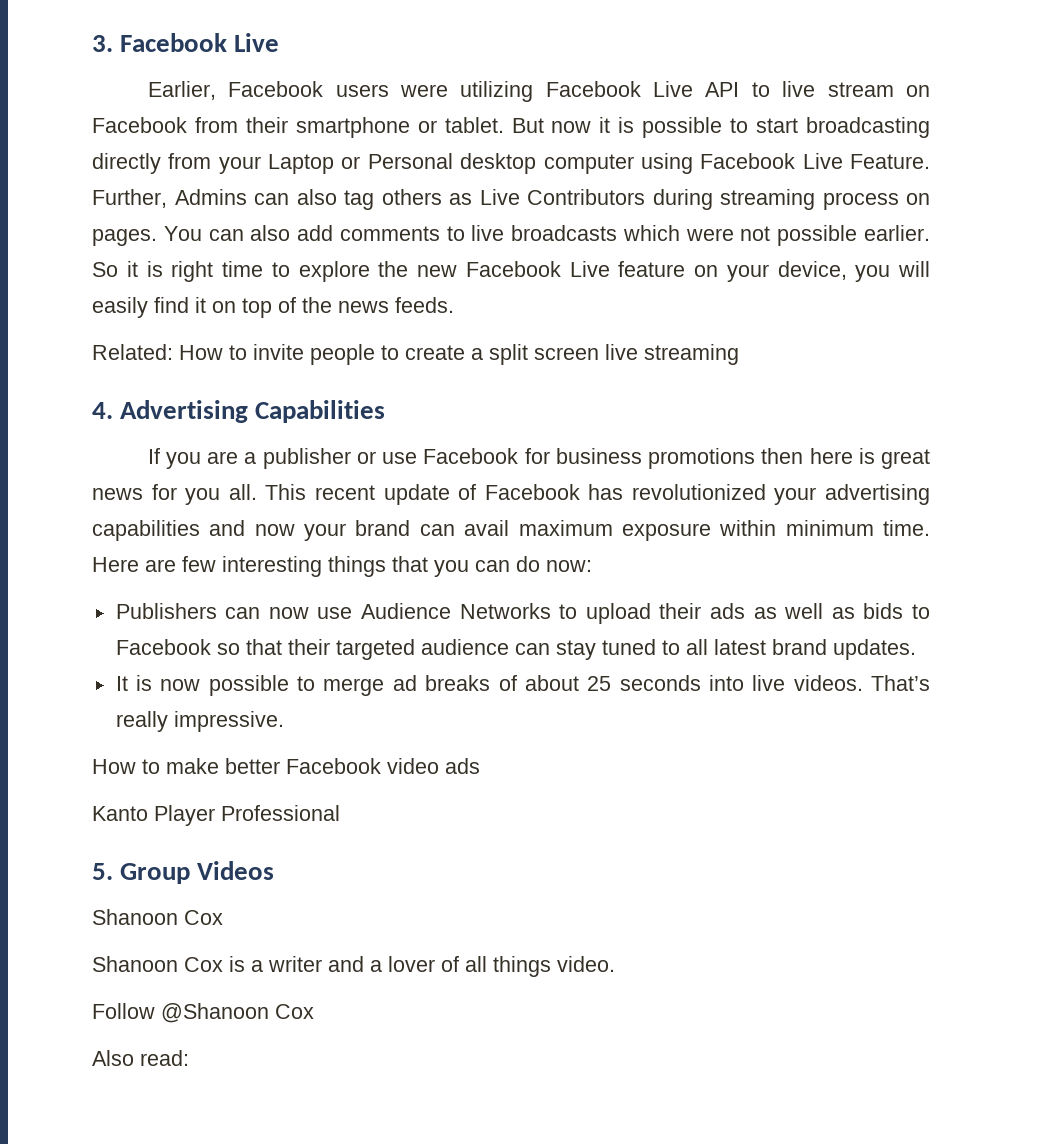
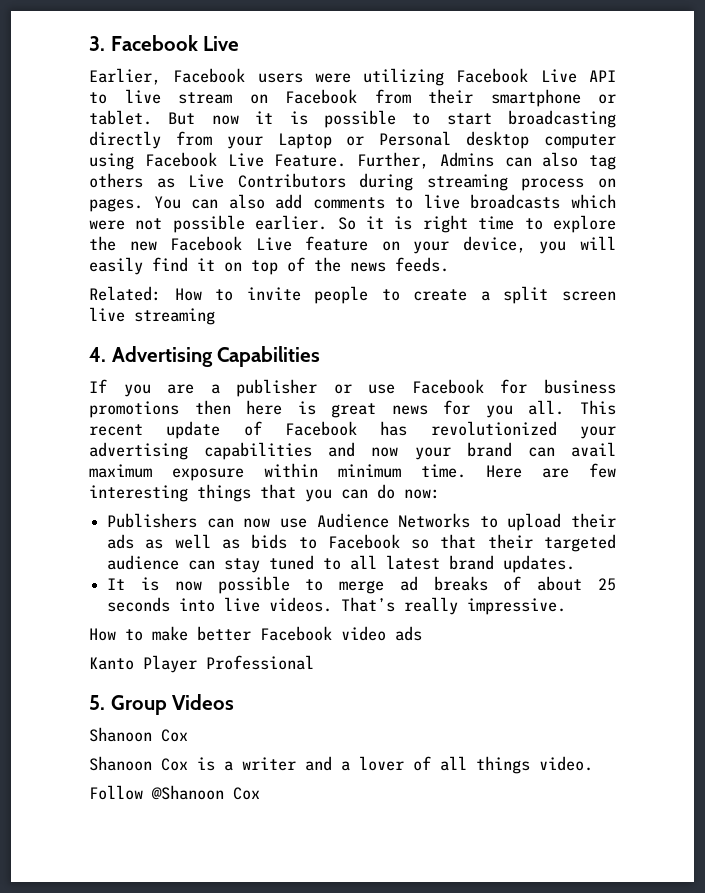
[92,1050,189,1066] // Also read: -> (260, 793) none

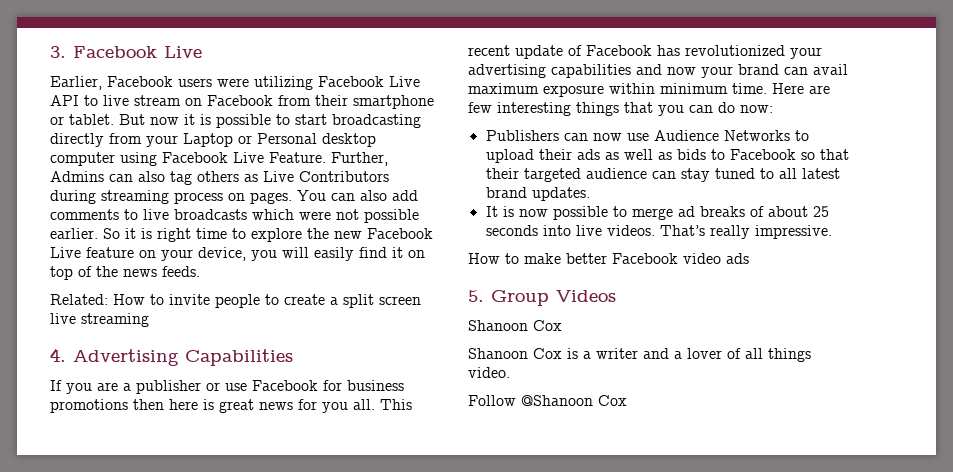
[89,655,314,673] // Kanto Player Professional -> (749, 258) none

